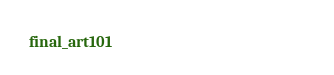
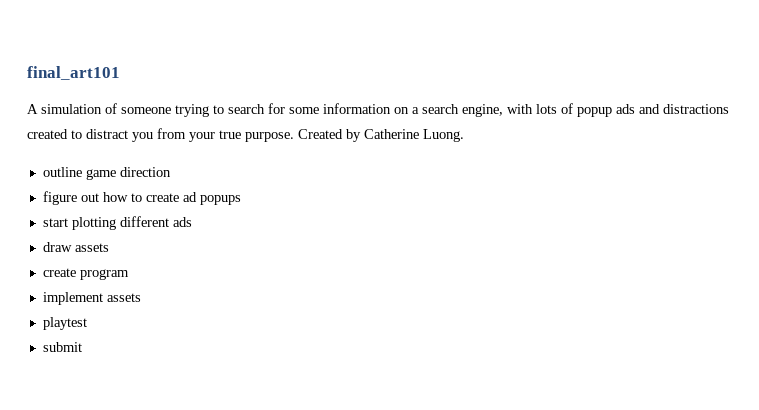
(112, 42) none -> [27,103,729,117] [27,128,464,142] [42,167,171,180] [42,191,241,205] [42,216,192,230] [42,242,109,252] [42,268,129,280] [42,292,141,305] [42,317,87,330] [42,342,82,352] // A simulation of someone trying to search for some information on a search engine, with lots of popup ads and distractions created to distract you from your true purpose. Created by Catherine Luong. // outline game direction // figure out how to create ad popups // start plotting different ads // draw assets // create program // implement assets // playtest // submit

